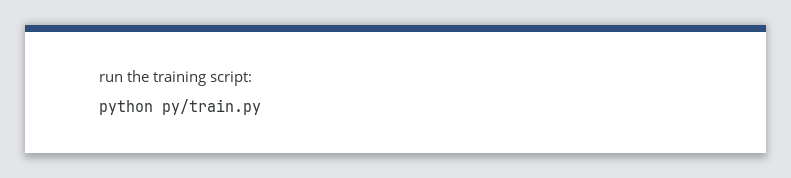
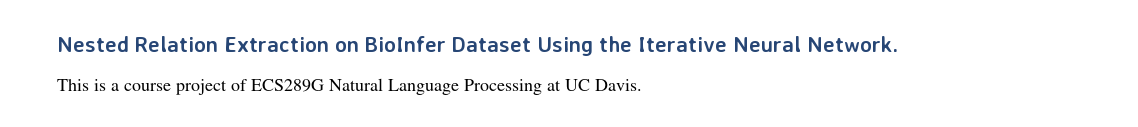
[99,70,253,86] [99,99,261,115] run the training script: // python py/train.py -> [57,36,898,56] [57,78,642,95] Nested Relation Extraction on BioInfer Dataset Using the Iterative Neural Network. // This is a course project of ECS289G Natural Language Processing at UC Davis.

